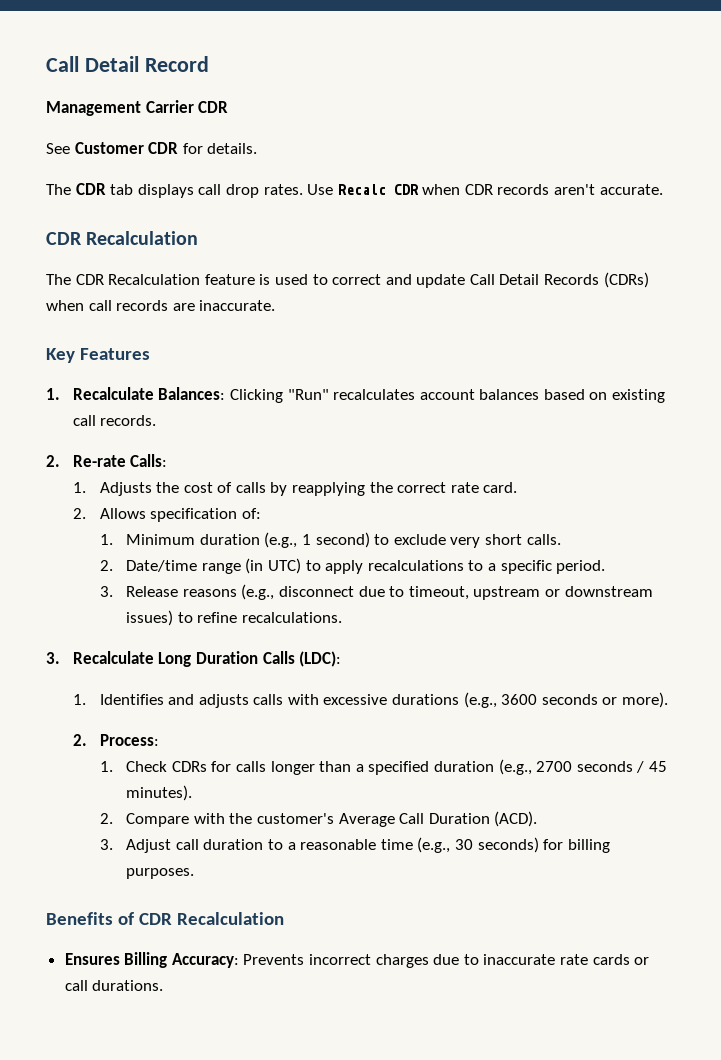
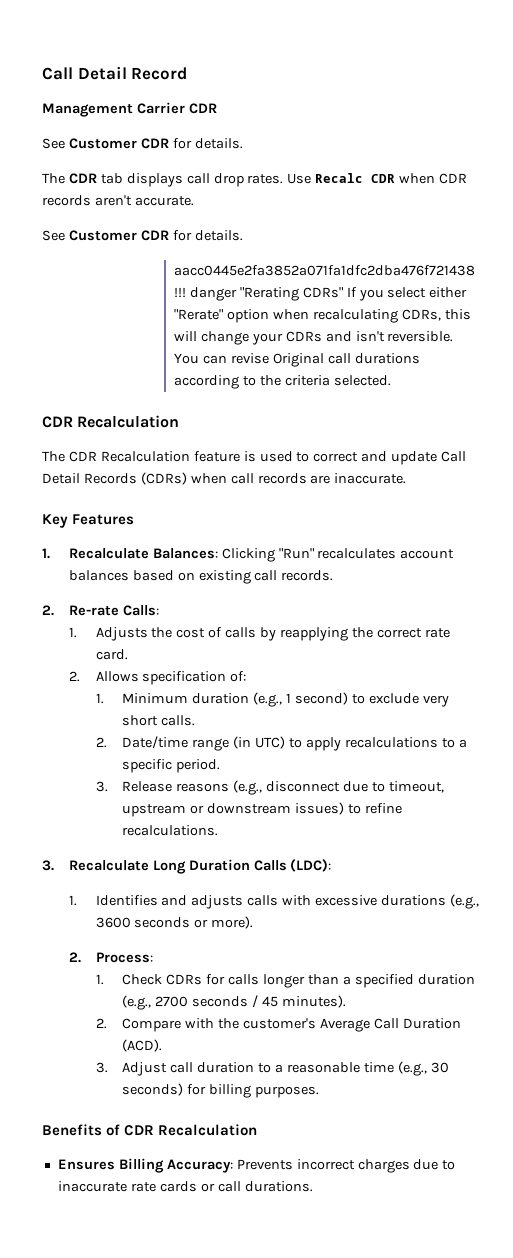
(663, 189) none -> [42,230,243,241] [174,265,475,276] [174,287,468,301] [174,309,471,323] [174,331,454,345] [174,353,420,367] [174,375,391,389] // See Customer CDR for details. // aacc0445e2fa3852a071fa1dfc2dba476f721438 !!! danger "Rerating CDRs" If you select either "Rerate" option when recalculating CDRs, this will change your CDRs and isn't reversible. You can revise Original call durations according to the criteria selected.

